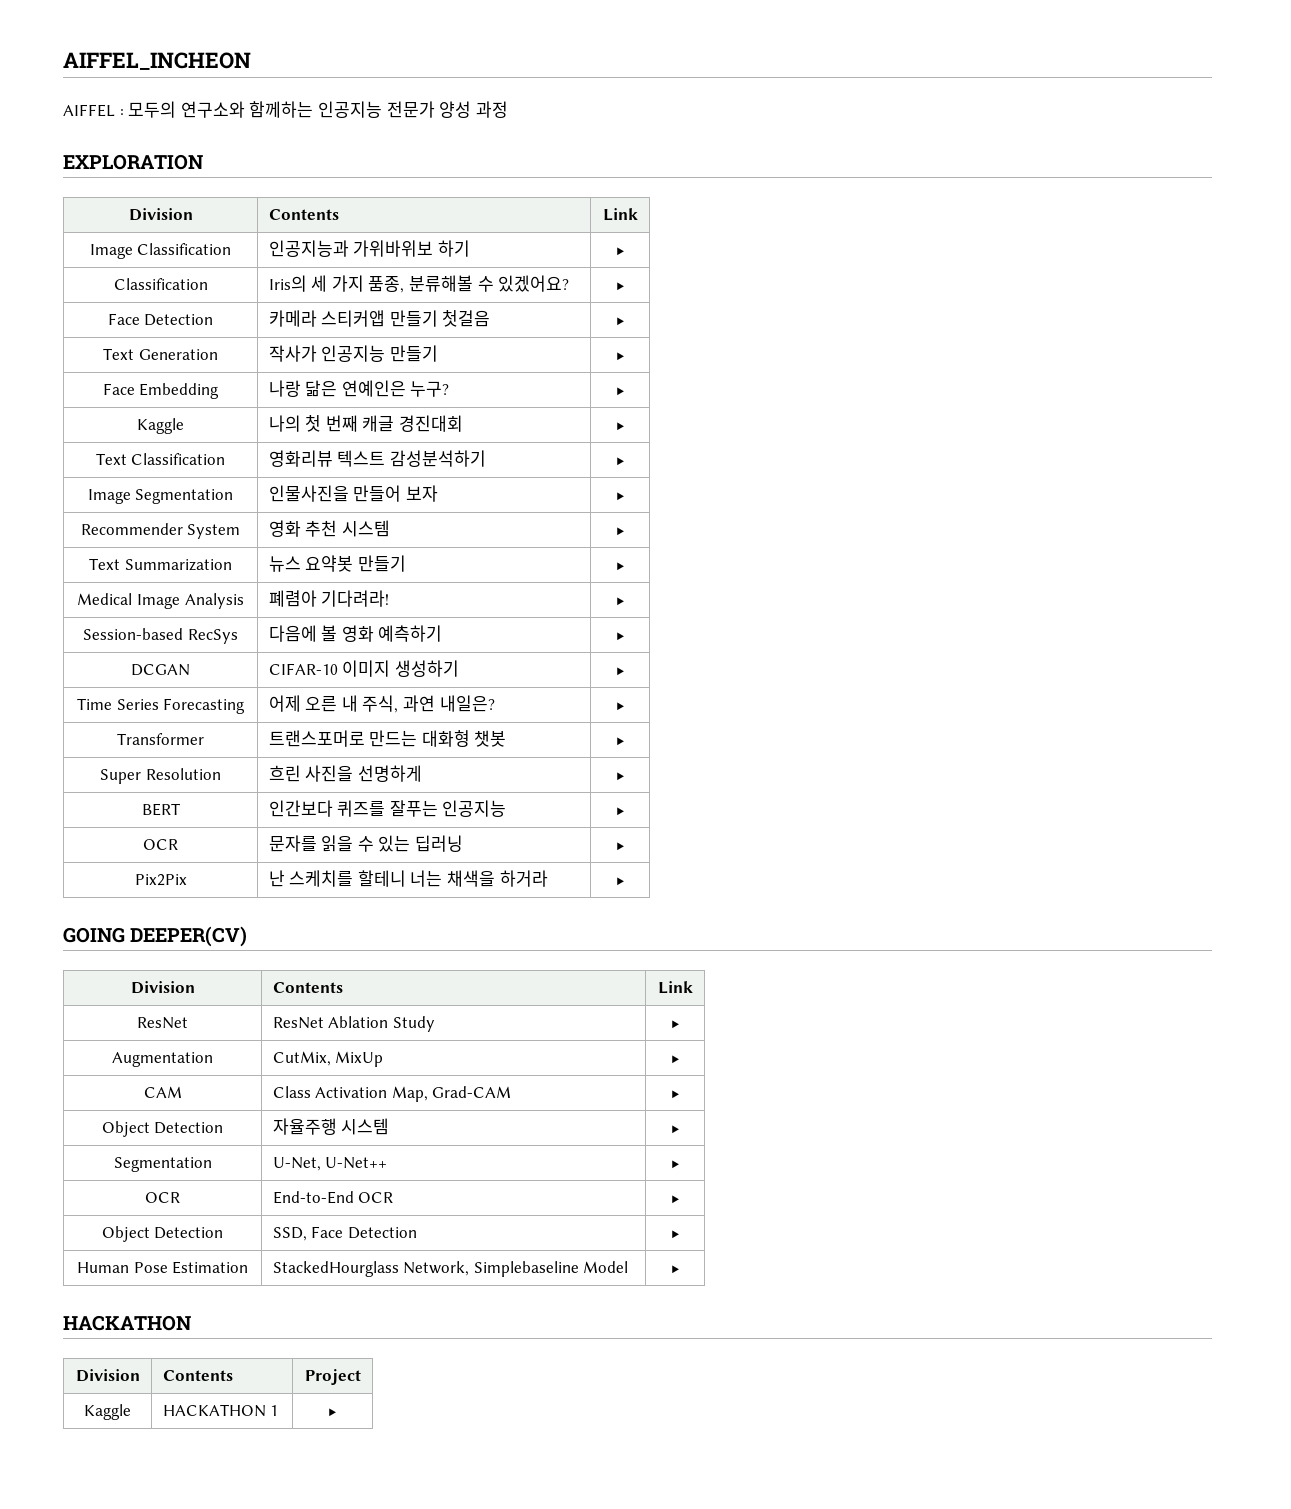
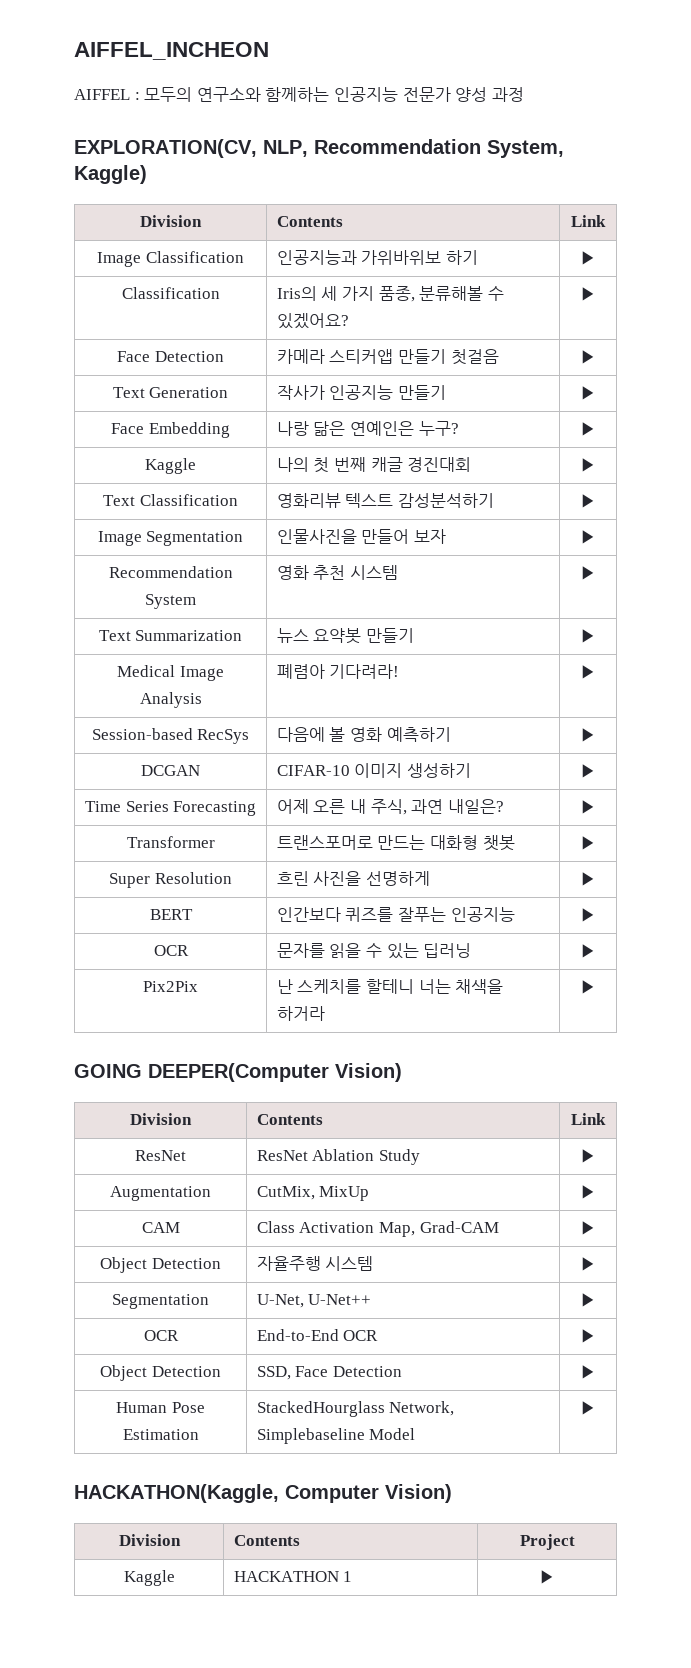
[63,154,203,170] EXPLORATION -> [74,139,564,158] [74,165,147,184] EXPLORATION(CV, NLP, Recommendation System, Kaggle)
[80,523,183,535] Recommender -> [108,566,233,578] Recommendation
[130,926,248,947] DEEPER(CV) -> [148,1063,402,1082] DEEPER(Computer Vision)
[63,1315,191,1331] HACKATHON -> [74,1484,452,1503] HACKATHON(Kaggle, Computer Vision)

